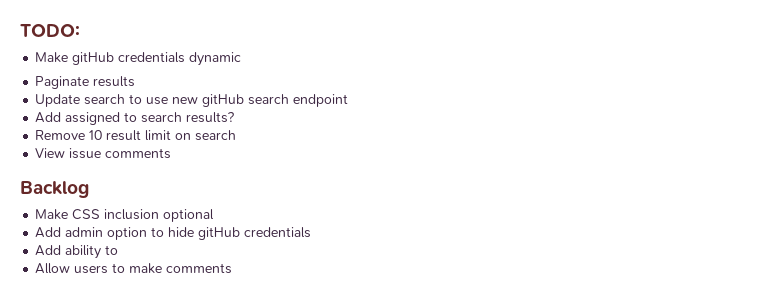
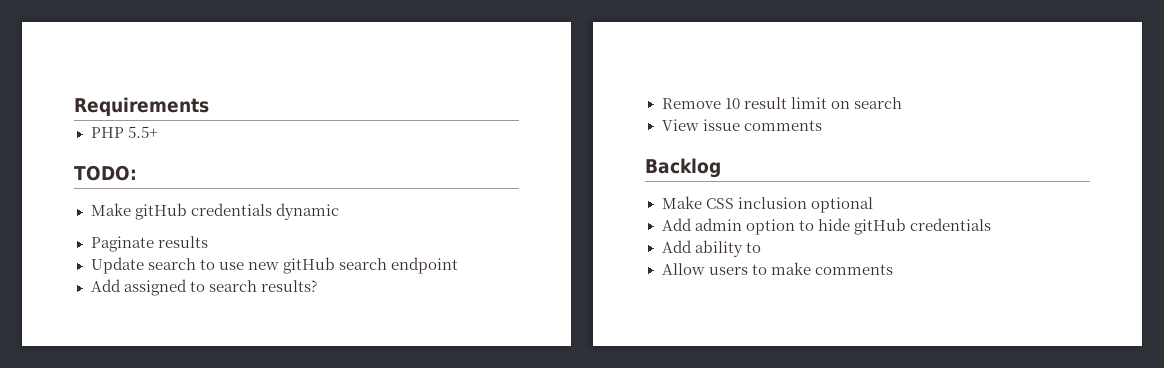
(20, 30) none -> [74,97,209,116] [90,126,158,138] Requirements // PHP 5.5+ //

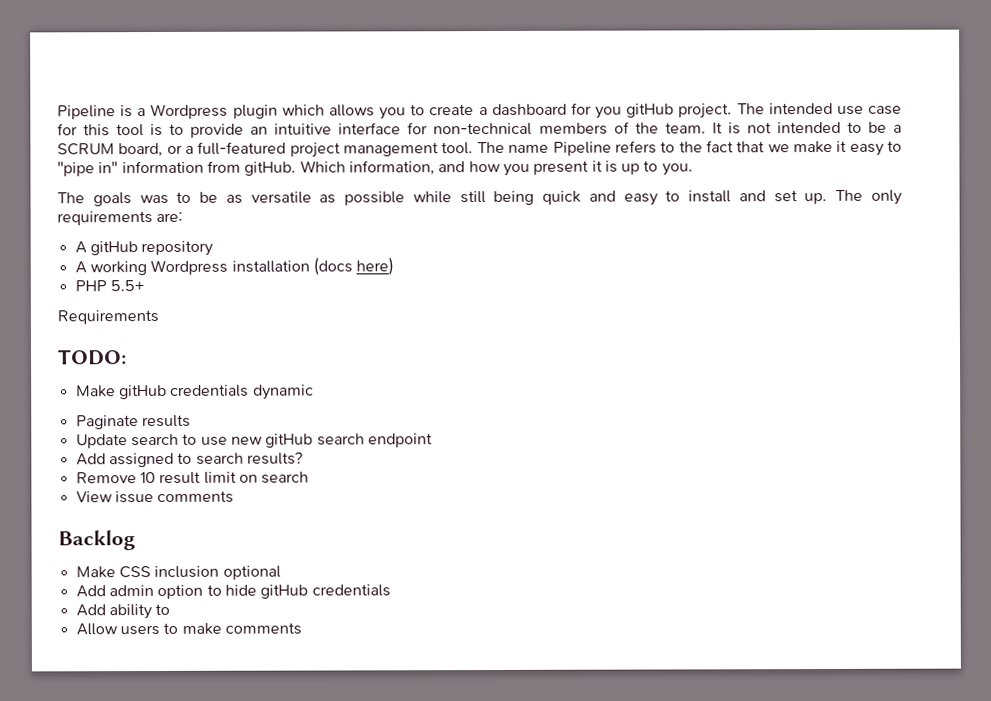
[74,97,209,116] Requirements -> [57,102,902,120] [57,121,902,138] [57,140,903,158] [57,160,693,177] [57,189,903,207] [57,211,184,226] [74,240,214,257] [74,257,395,276] Pipeline is a Wordpress plugin which allows you to create a dashboard for you gitHub project. The intended use case for this tool is to provide an intuitive interface for non-technical members of the team. It is not intended to be a SCRUM board, or a full-featured project management tool. The name Pipeline refers to the fact that we make it easy to "pipe in" information from gitHub. Which information, and how you present it is up to you. // The goals was to be as versatile as possible while still being quick and easy to install and set up. The only requirements are: // A gitHub repository // A working Wordpress installation (docs here)
(158, 132) none -> [57,309,159,325] // Requirements

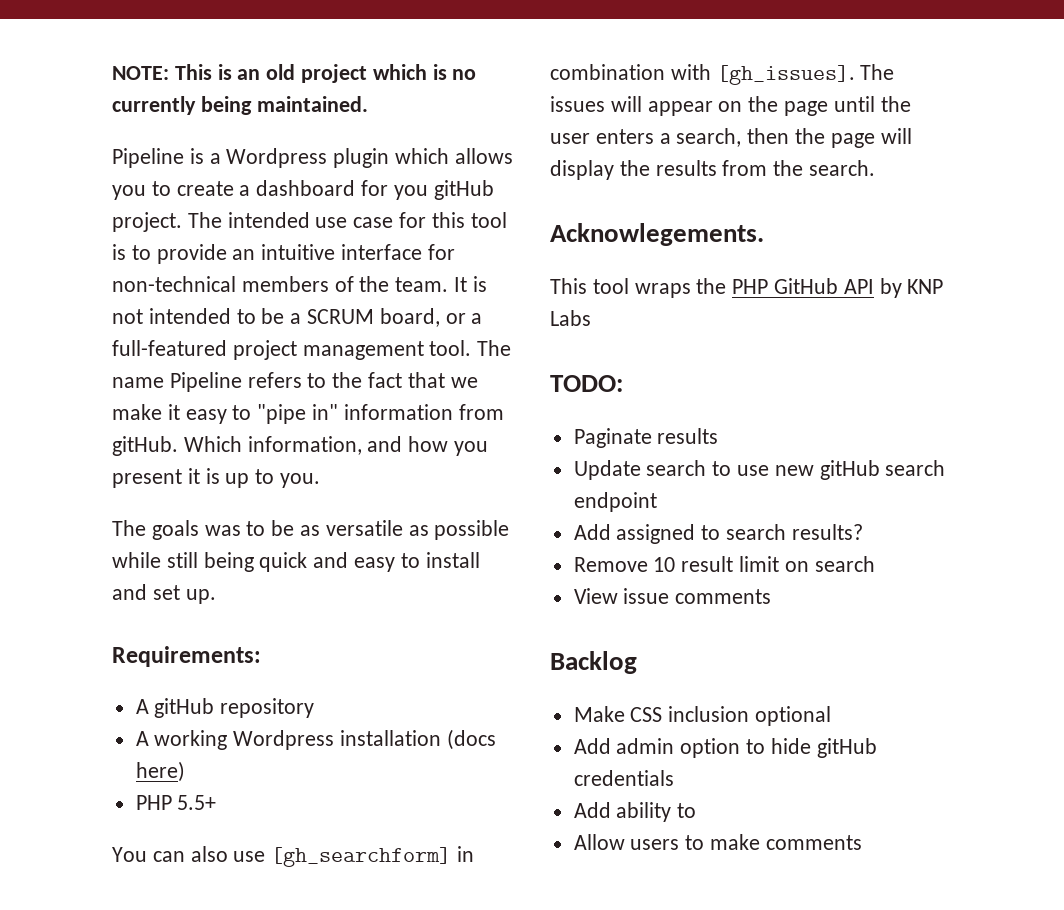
(57, 112) none -> [112,64,477,83] [112,96,368,115] NOTE: This is an old project which is no currently being maintained. //
[835,189,903,205] [57,211,184,226] The only requirements are: -> [112,646,261,667] // Requirements:
[57,309,159,325] [57,349,127,366] [75,384,314,400] Requirements // TODO: // Make gitHub credentials dynamic -> [112,846,475,867] [550,64,895,85] [550,96,911,116] [550,128,912,148] [550,160,876,180] [550,223,764,246] [550,278,944,298] [550,310,591,326] [550,375,623,392] You can also use [gh_searchform] in combination with [gh_issues]. The issues will appear on the page until the user enters a search, then the page will display the results from the search. // Acknowlegements. // This tool wraps the PHP GitHub API by KNP Labs // TODO:

